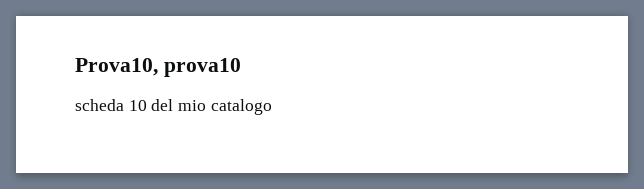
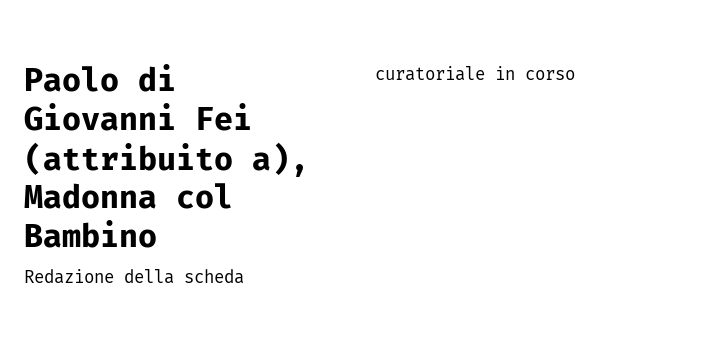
[75,58,241,77] [75,99,272,115] Prova10, prova10 // scheda 10 del mio catalogo -> [24,64,176,92] [24,103,252,131] [24,142,309,177] [24,183,233,209] [24,220,157,248] [24,269,244,284] [375,66,575,81] Paolo di Giovanni Fei (attribuito a), Madonna col Bambino // Redazione della scheda curatoriale in corso

